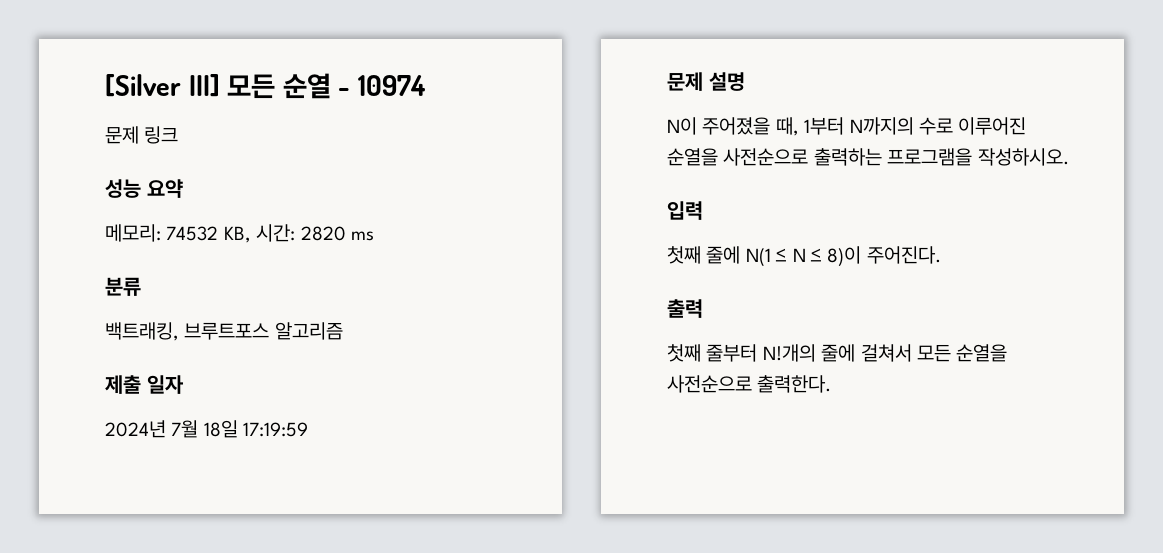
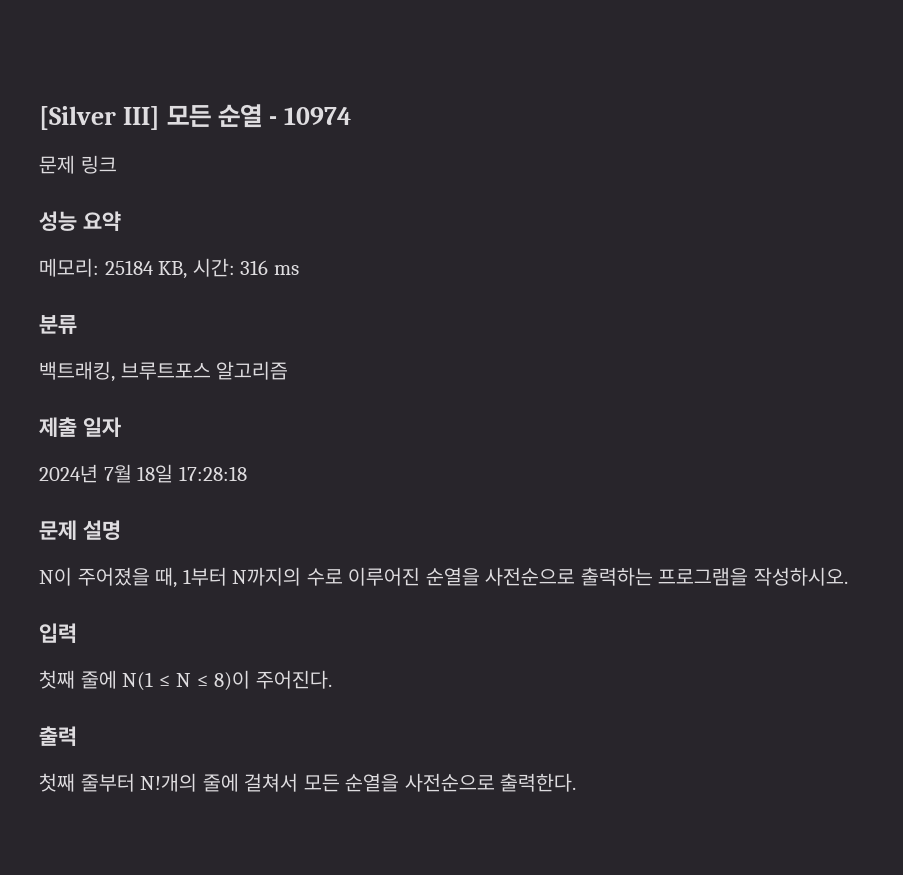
[166,226,219,241] 74532 -> [104,260,154,275] 25184
[300,226,346,241] 2820 -> [240,260,269,275] 316
[243,422,309,437] 17:19:59 -> [178,466,247,481] 17:28:18

